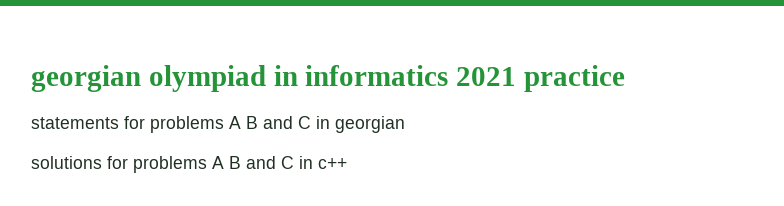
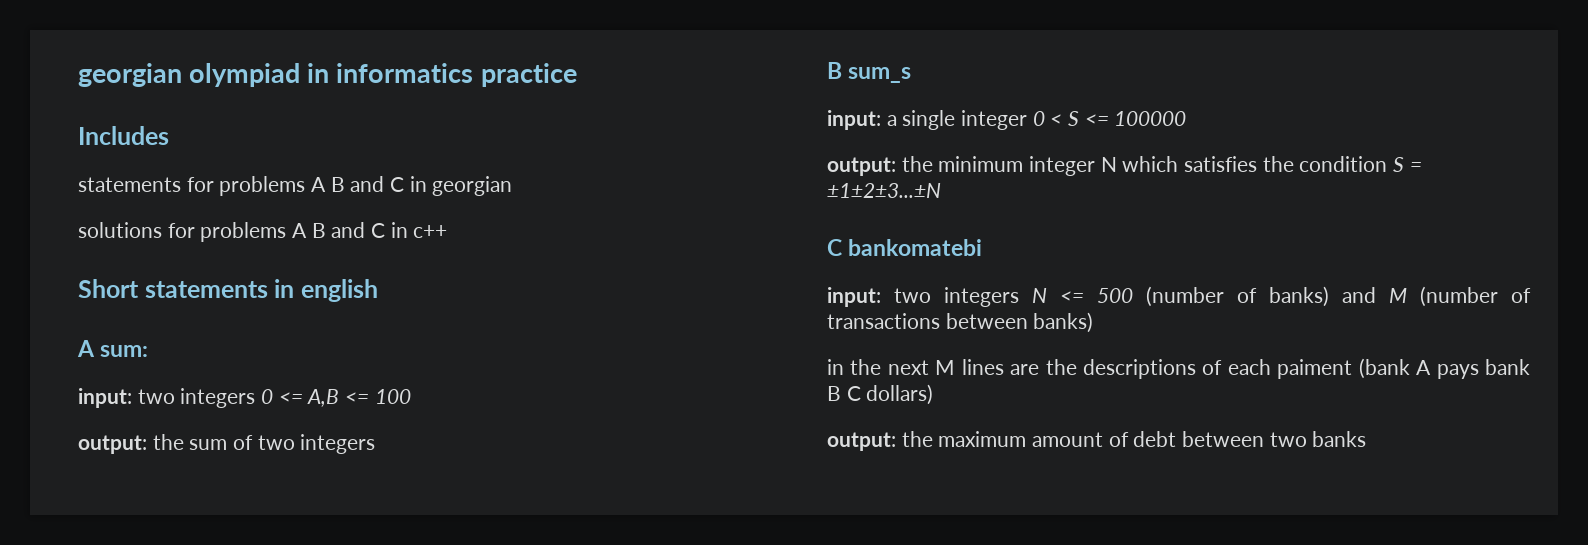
[456,67,517,86] 2021 -> (474, 73) none
(626, 78) none -> [78,126,169,145] // Includes
(347, 163) none -> [78,279,378,302] [77,340,149,357] [78,388,411,408] [78,434,376,454] [827,62,912,83] [827,110,1187,130] [827,156,1422,176] [827,183,941,198] [827,239,983,256] [827,286,1531,307] [827,312,1094,333] [827,358,1530,379] [827,384,934,405] [827,431,1367,451] // Short statements in english // A sum: // input: two integers 0 <= A,B <= 100 // output: the sum of two integers // B sum_s // input: a single integer 0 < S <= 100000 // output: the minimum integer N which satisfies the condition S = ±1±2±3...±N // C bankomatebi // input: two integers N <= 500 (number of banks) and M (number of transactions between banks) // in the next M lines are the descriptions of each paiment (bank A pays bank B C dollars) // output: the maximum amount of debt between two banks

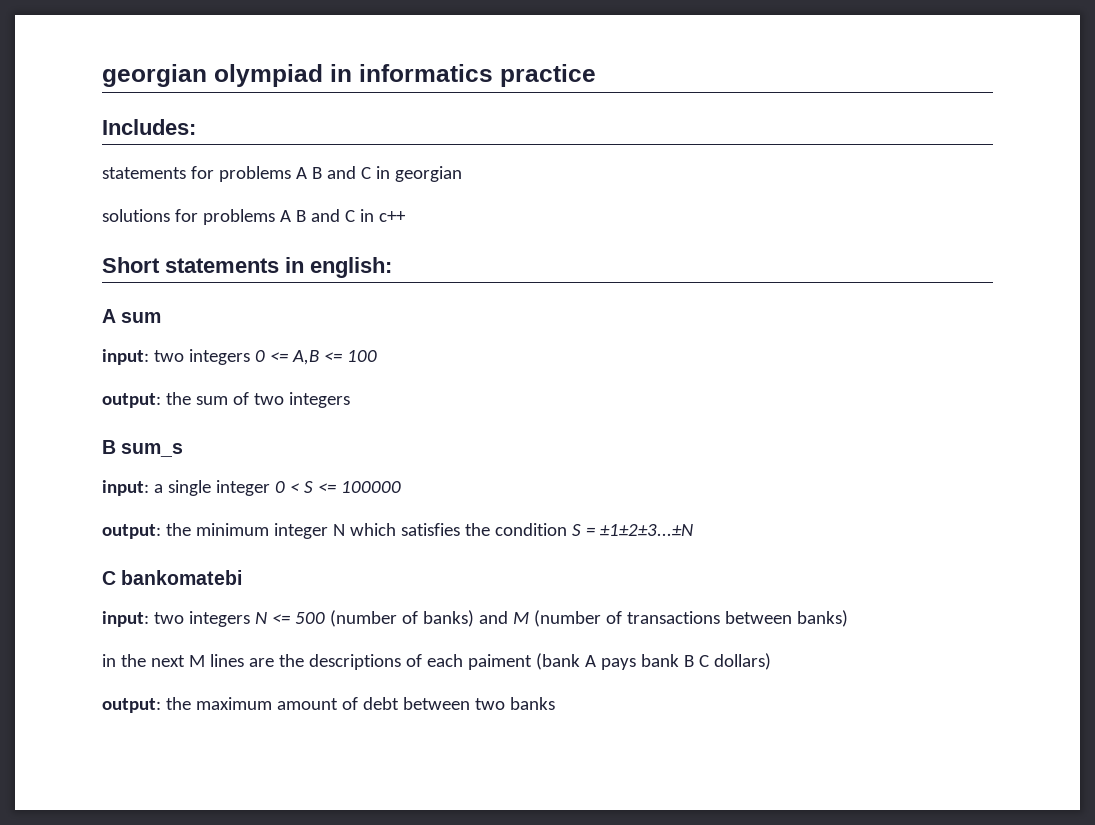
[78,126,169,145] Includes -> [102,119,196,135] Includes:
[300,279,378,302] [77,340,149,357] english // A sum: -> [310,257,392,278] [102,309,162,323] english: // A sum

